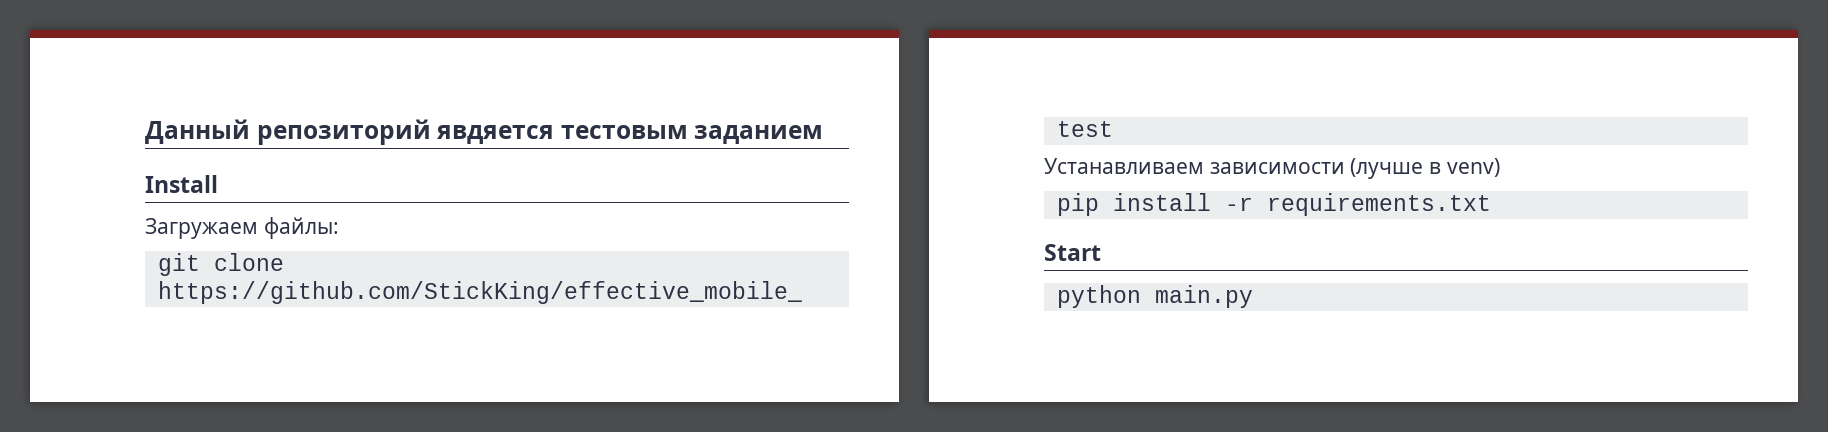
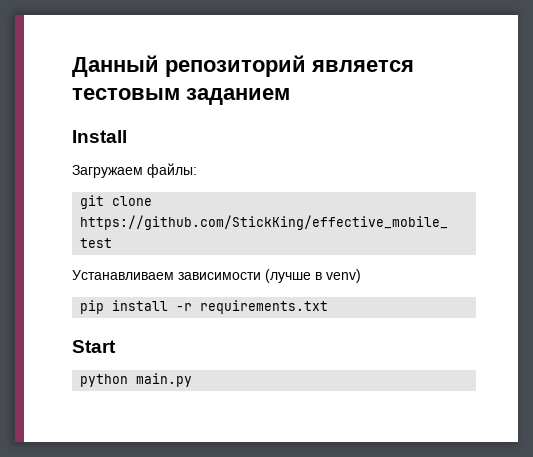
[437,125,555,144] явдяется -> [311,60,414,72] является

